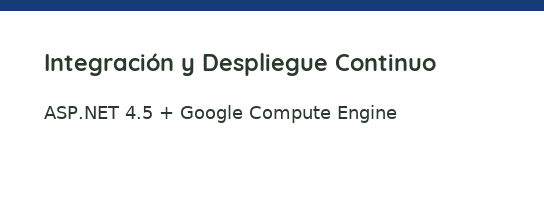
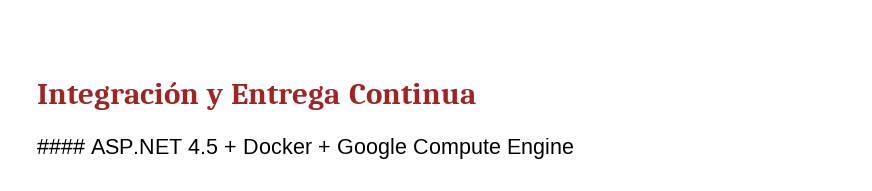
[202,53,436,76] Despliegue Continuo // -> [231,83,476,110] [37,139,85,154] Entrega Continua // ####
(174, 113) none -> [243,138,331,154] Docker +

